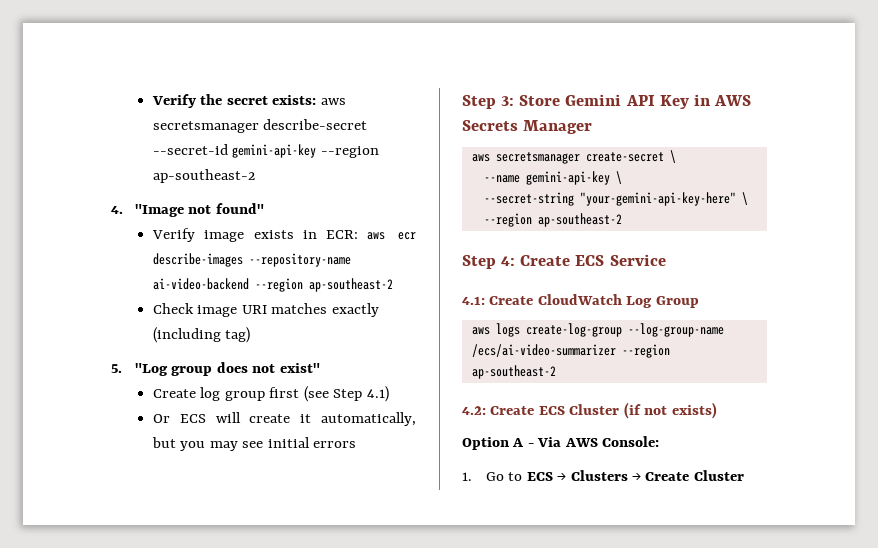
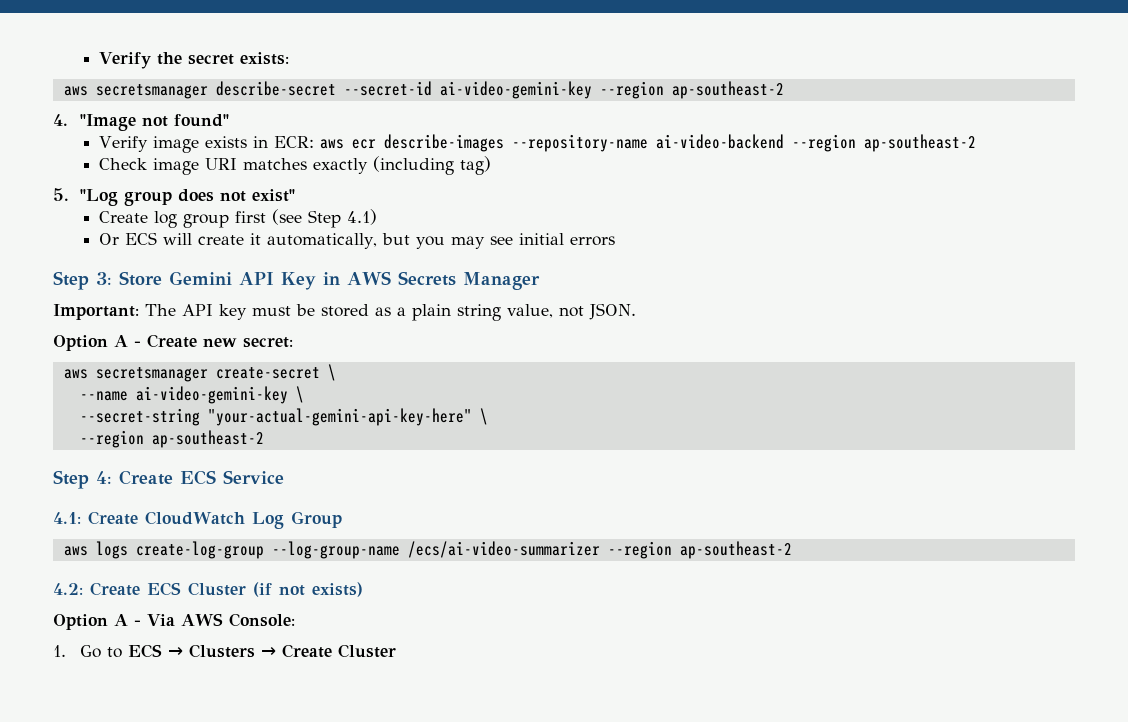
(317, 100) none -> (290, 58) //
[232,144,317,158] gemini-api-key -> [439,81,592,99] ai-video-gemini-key
(593, 127) none -> [53,303,636,321] [53,334,293,351] // Important: The API key must be stored as a plain string value, not JSON. // Option A - Create new secret:
[525,171,610,185] gemini-api-key -> [135,386,288,404] ai-video-gemini-key
[579,192,736,206] "your-gemini-api-key-here" -> [207,408,472,426] "your-actual-gemini-api-key-here"

